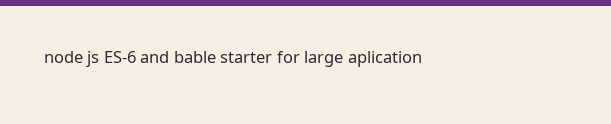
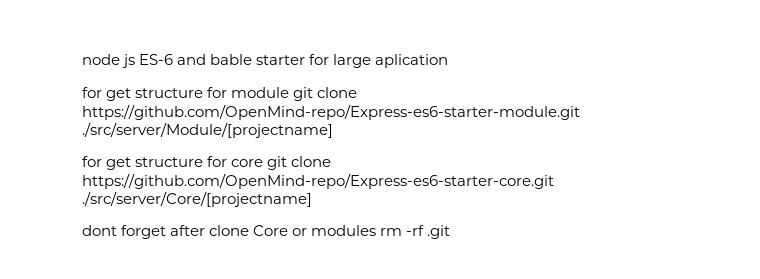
(422, 59) none -> [82,87,358,101] [82,104,580,120] [82,122,333,138] [82,156,332,170] [82,173,554,189] [82,191,312,207] [82,225,451,239] // for get structure for module git clone https://github.com/OpenMind-repo/Express-es6-starter-module.git ./src/server/Module/[projectname] // for get structure for core git clone https://github.com/OpenMind-repo/Express-es6-starter-core.git ./src/server/Core/[projectname] // dont forget after clone Core or modules rm -rf .git

